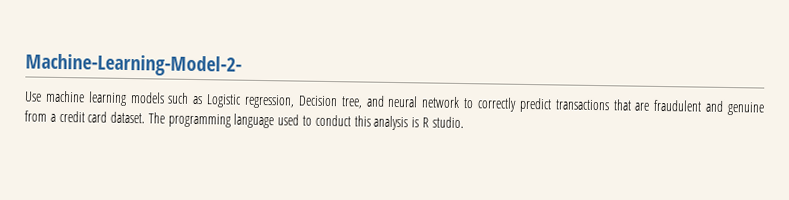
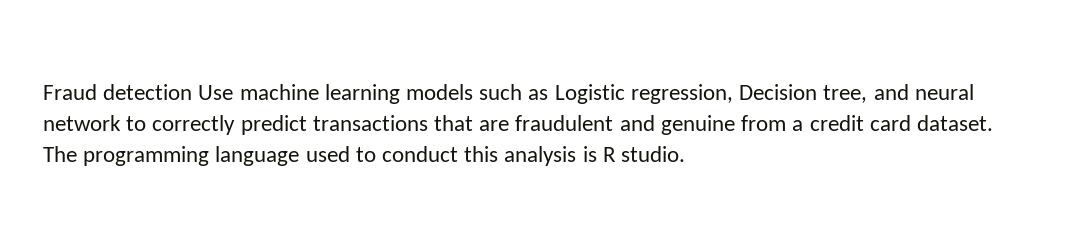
[25,53,242,77] Machine-Learning-Model-2- // -> [43,84,193,100] Fraud detection

